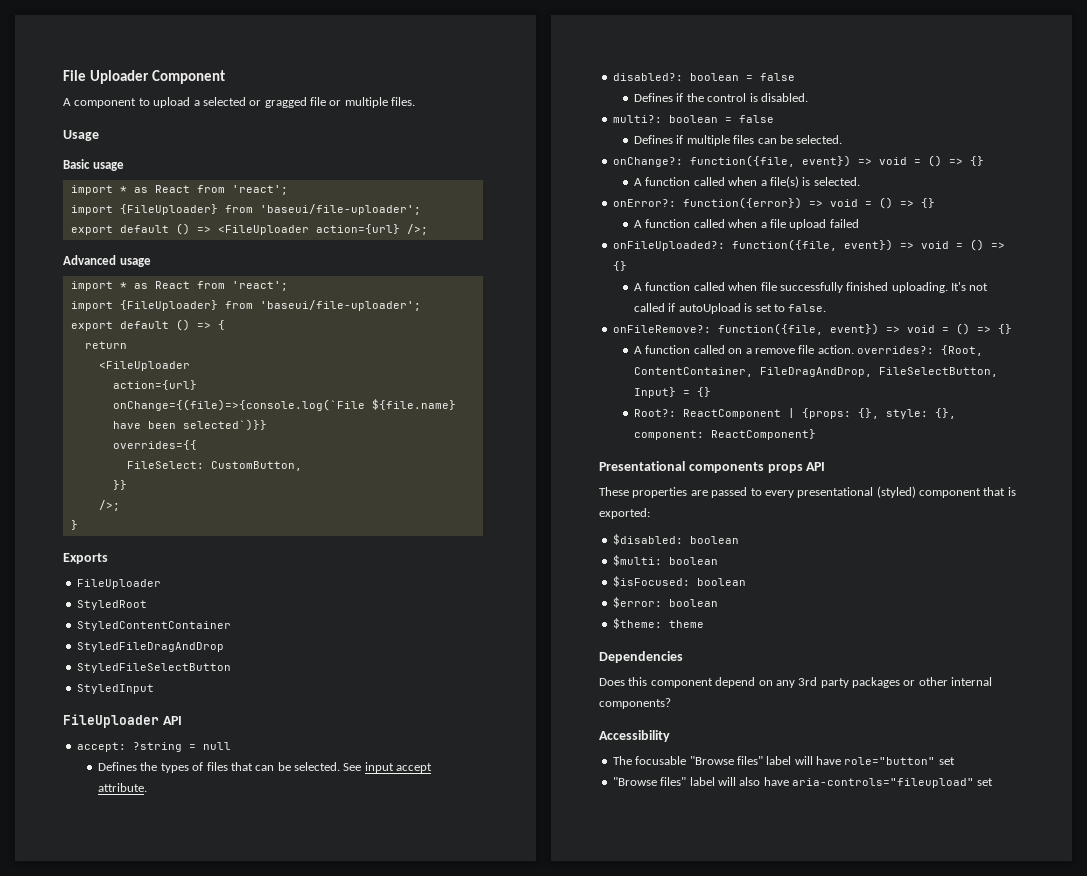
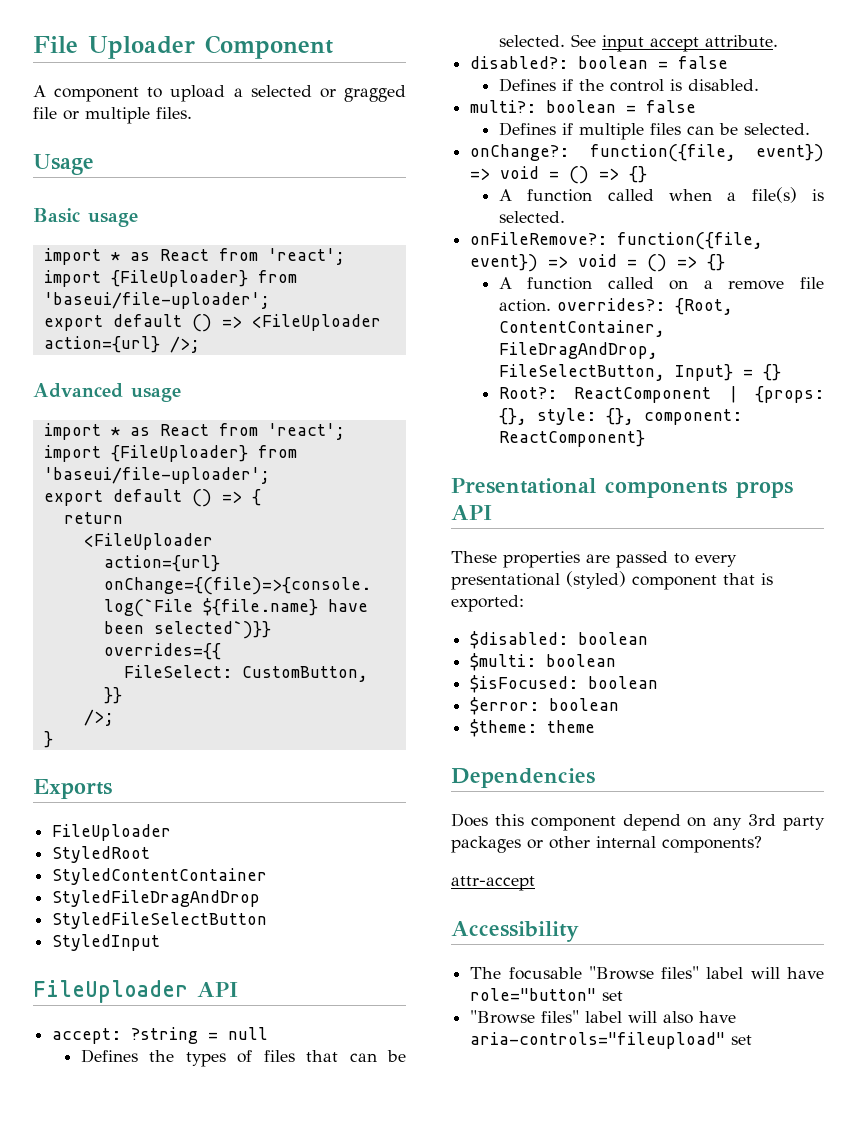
[612,197,935,209] [634,219,859,230] [612,239,1005,251] [612,261,627,271] [634,282,989,293] [634,303,827,314] // onError?: function({error}) => void = () => {} // A function called when a file upload failed // onFileUploaded?: function({file, event}) => void = () => {} // A function called when file successfully finished uploading. It's not called if autoUpload is set to false. -> (565, 217) none
(671, 703) none -> [451,876,535,891] // attr-accept

